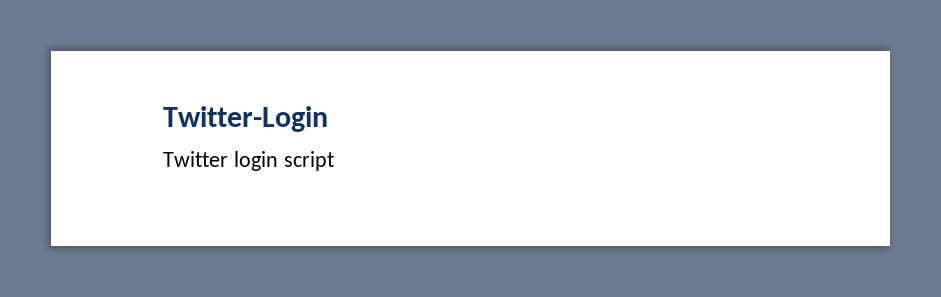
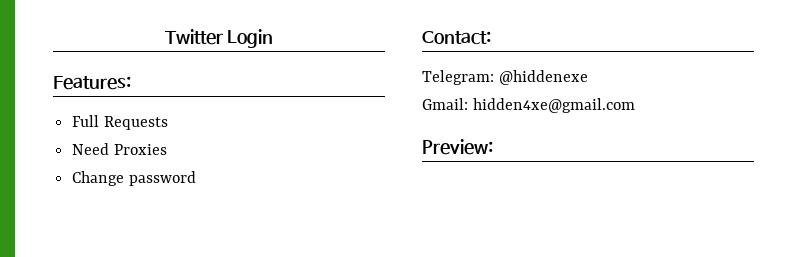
[163,106,328,132] [163,151,334,171] Twitter-Login // Twitter login script -> [164,29,274,48] [53,76,131,90] [72,115,168,130] [72,143,167,155] [72,171,196,186] [422,31,491,45] [422,70,588,85] [422,98,635,113] [422,139,493,155] Twitter Login // Features: // Full Requests // Need Proxies // Change password // Contact: // Telegram: @hiddenexe // Gmail: hidden4xe@gmail.com // Preview:

